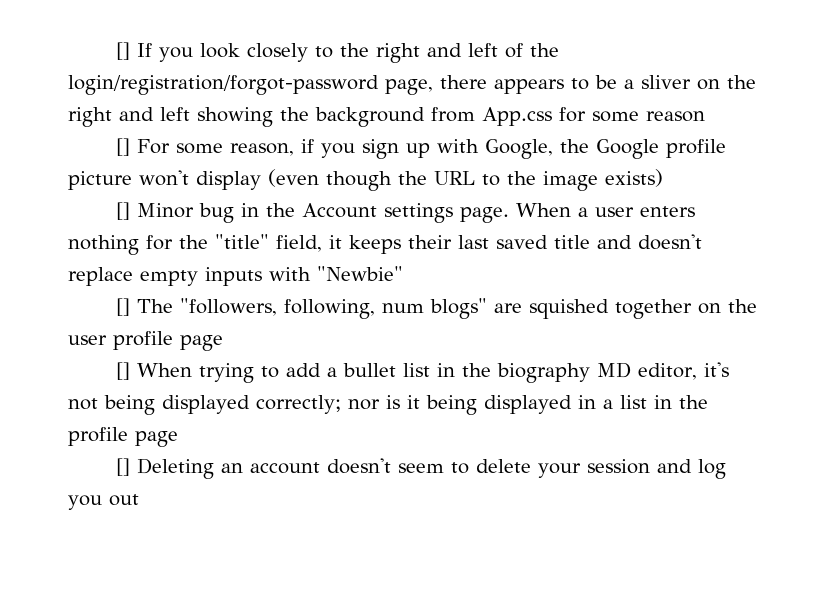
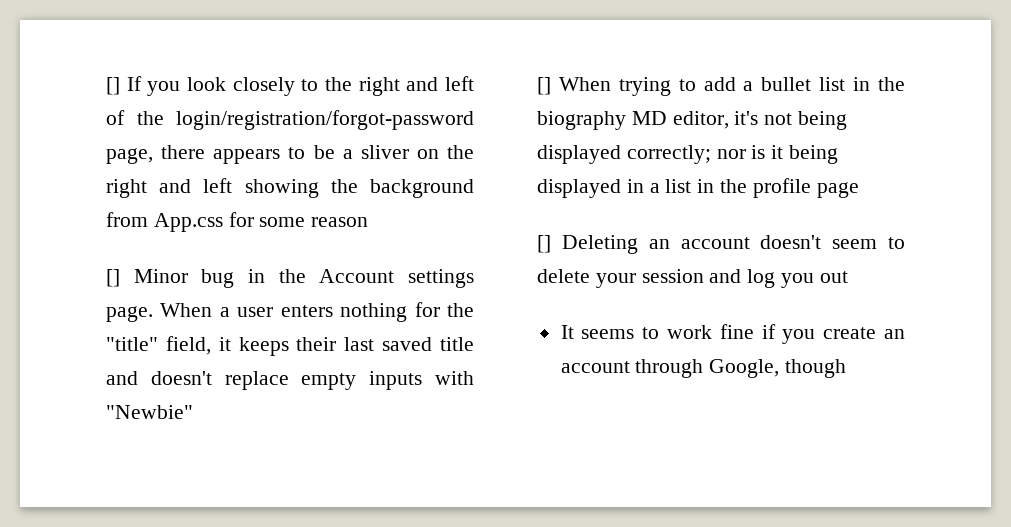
[116,138,727,159] [68,169,663,191] // [] For some reason, if you sign up with Google, the Google profile picture won't display (even though the URL to the image exists) -> (369, 222) none
[116,298,758,319] [68,331,223,351] // [] The "followers, following, num blogs" are squished together on the user profile page -> (193, 412) none
(139, 500) none -> [560,324,905,344] [560,359,847,378] // It seems to work fine if you create an account through Google, though

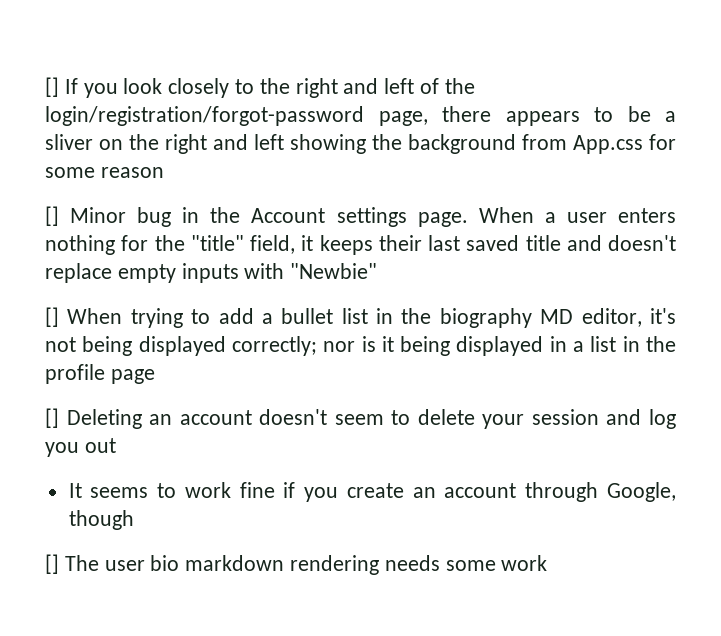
(847, 368) none -> [45,554,548,575] // [] The user bio markdown rendering needs some work

